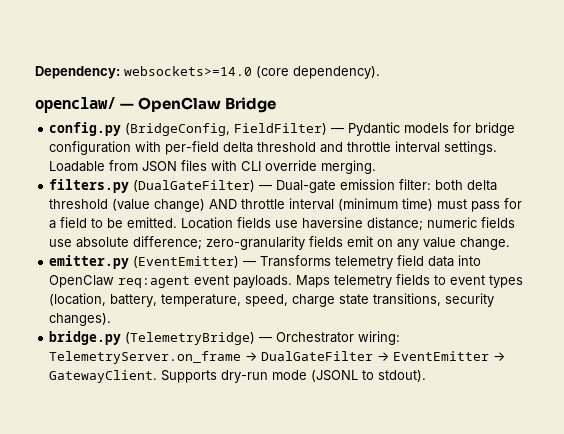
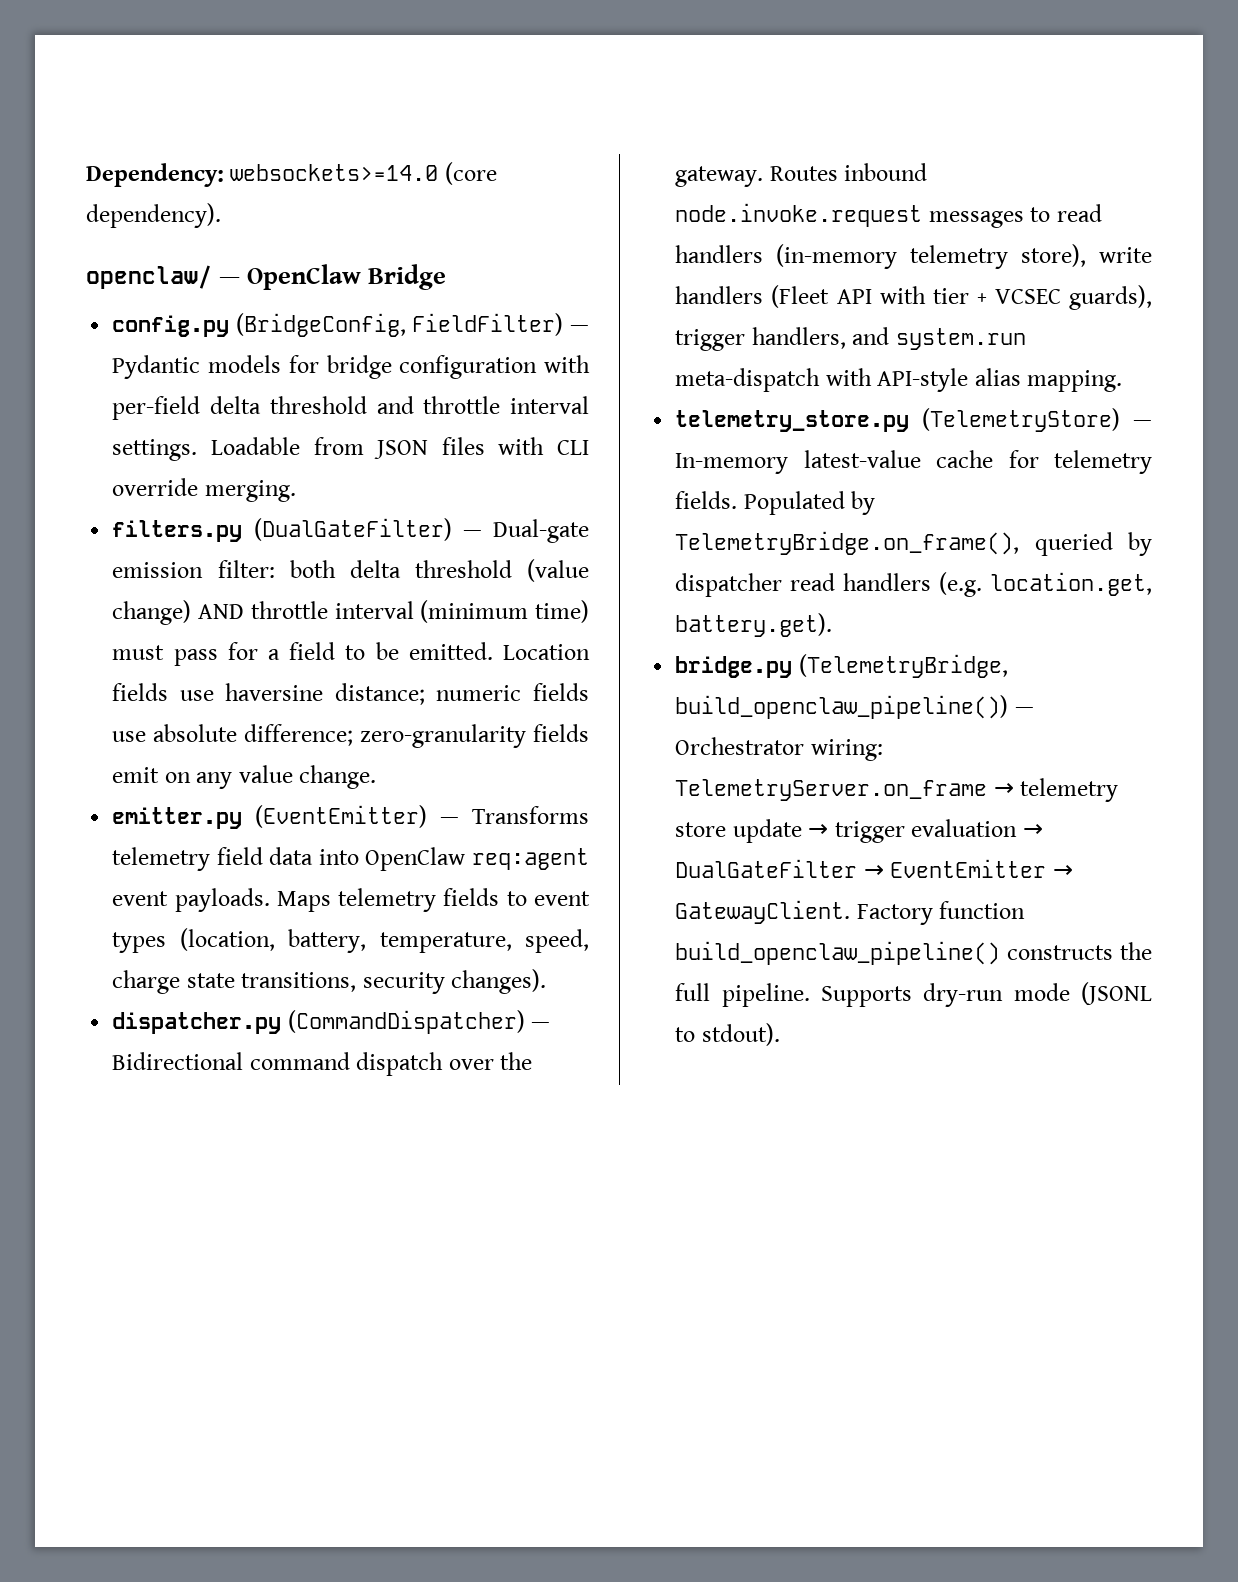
(112, 319) none -> [112,1010,551,1034] [112,1052,533,1076] [675,163,928,187] [675,203,1102,228] [675,244,1152,269] [675,285,1152,310] [675,327,1026,351] [675,368,1123,392] [675,408,1152,432] [675,450,1152,474] [675,491,876,515] [675,531,1152,556] [675,572,1152,597] [675,613,833,637] // dispatcher.py (CommandDispatcher) — Bidirectional command dispatch over the gateway. Routes inbound node.invoke.request messages to read handlers (in-memory telemetry store), write handlers (Fleet API with tier + VCSEC guards), trigger handlers, and system.run meta-dispatch with API-style alias mapping. // telemetry_store.py (TelemetryStore) — In-memory latest-value cache for telemetry fields. Populated by TelemetryBridge.on_frame(), queried by dispatcher read handlers (e.g. location.get, battery.get).
[125,332,256,345] (TelemetryBridge) -> [798,654,1008,678] [675,695,1009,719] (TelemetryBridge, build_openclaw_pipeline())
(258, 356) none -> [1020,778,1119,802] [675,819,1043,843] telemetry store update → trigger evaluation →
(158, 376) none -> [856,901,1026,925] [675,941,1152,965] [675,983,810,1007] Factory function build_openclaw_pipeline() constructs the full pipeline.

